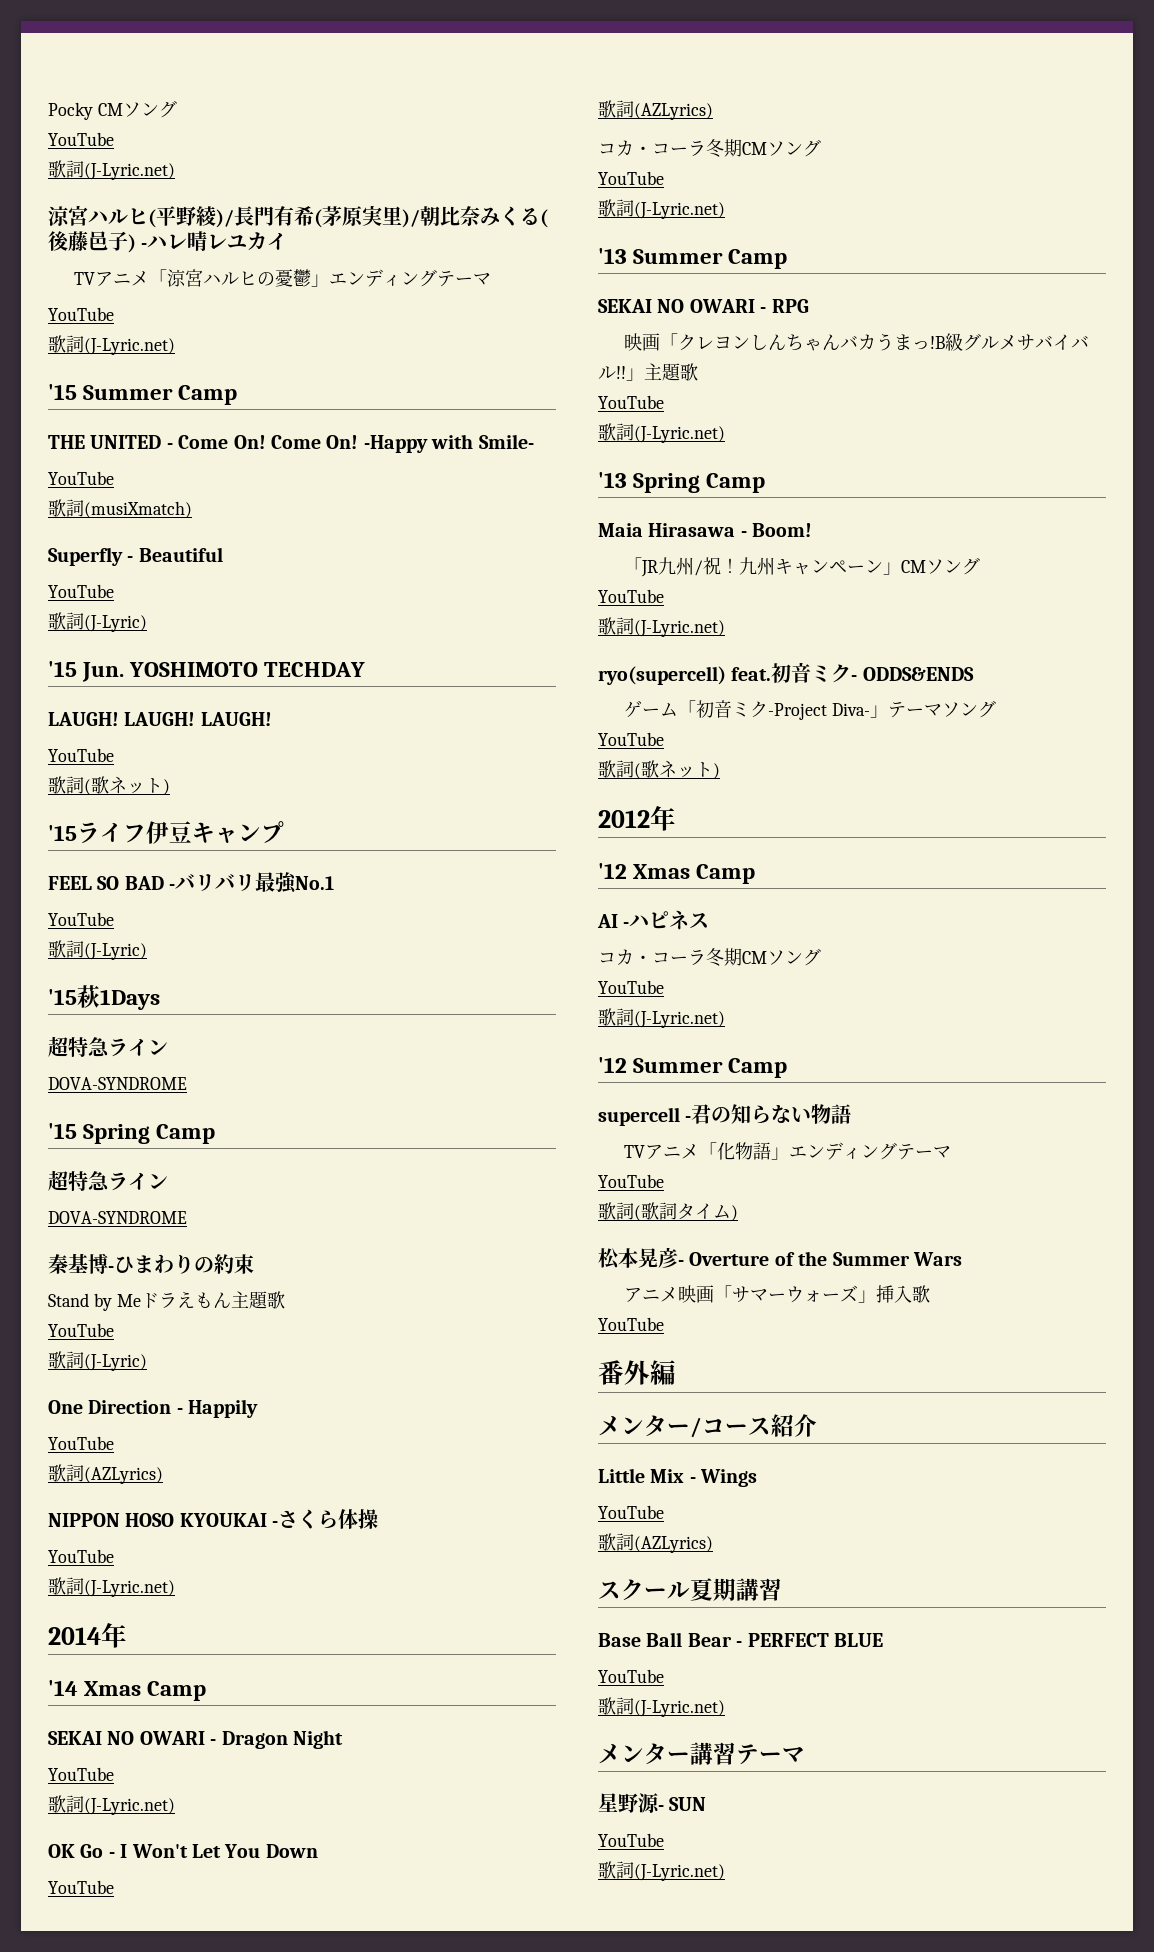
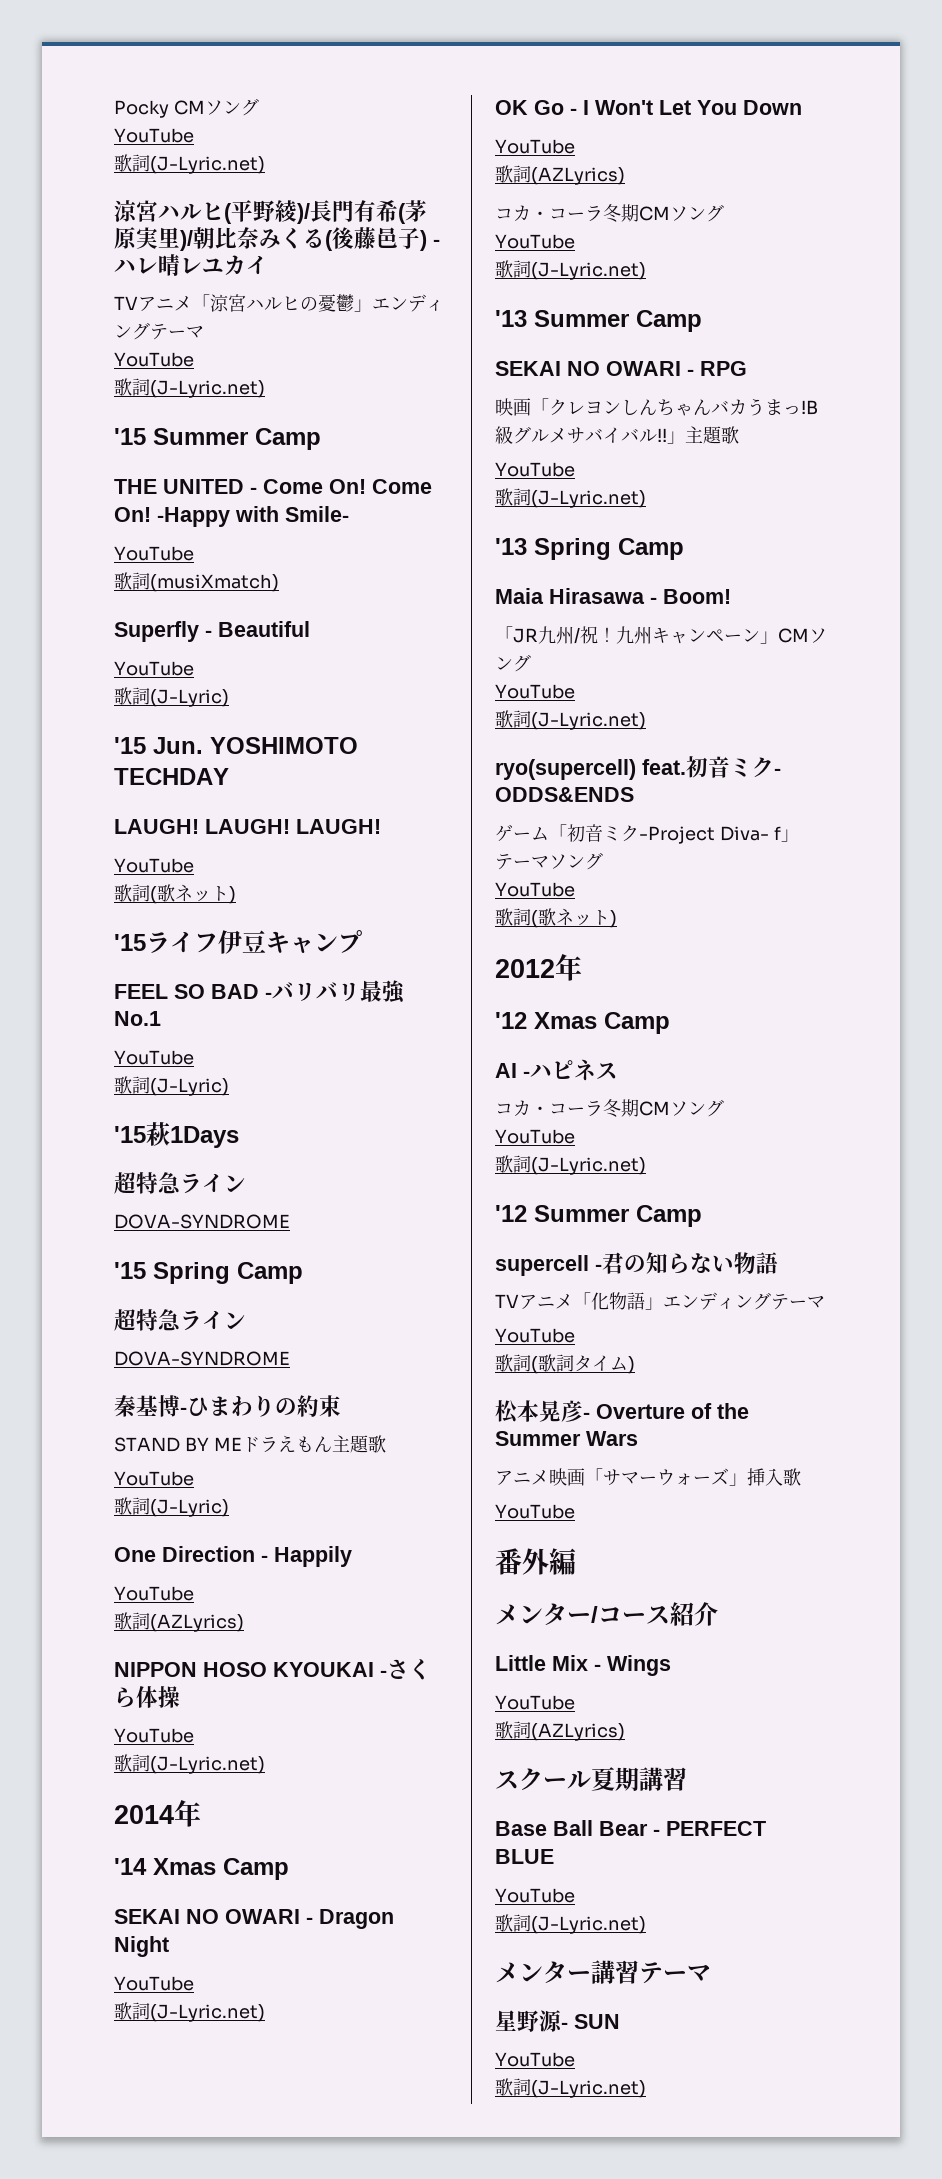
[48,1293,141,1311] Stand by Me -> [114,1437,242,1452] STAND BY ME
(871, 709) none -> [773,826,781,840] f

